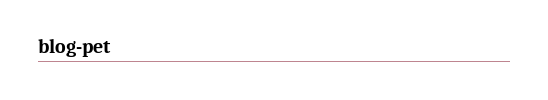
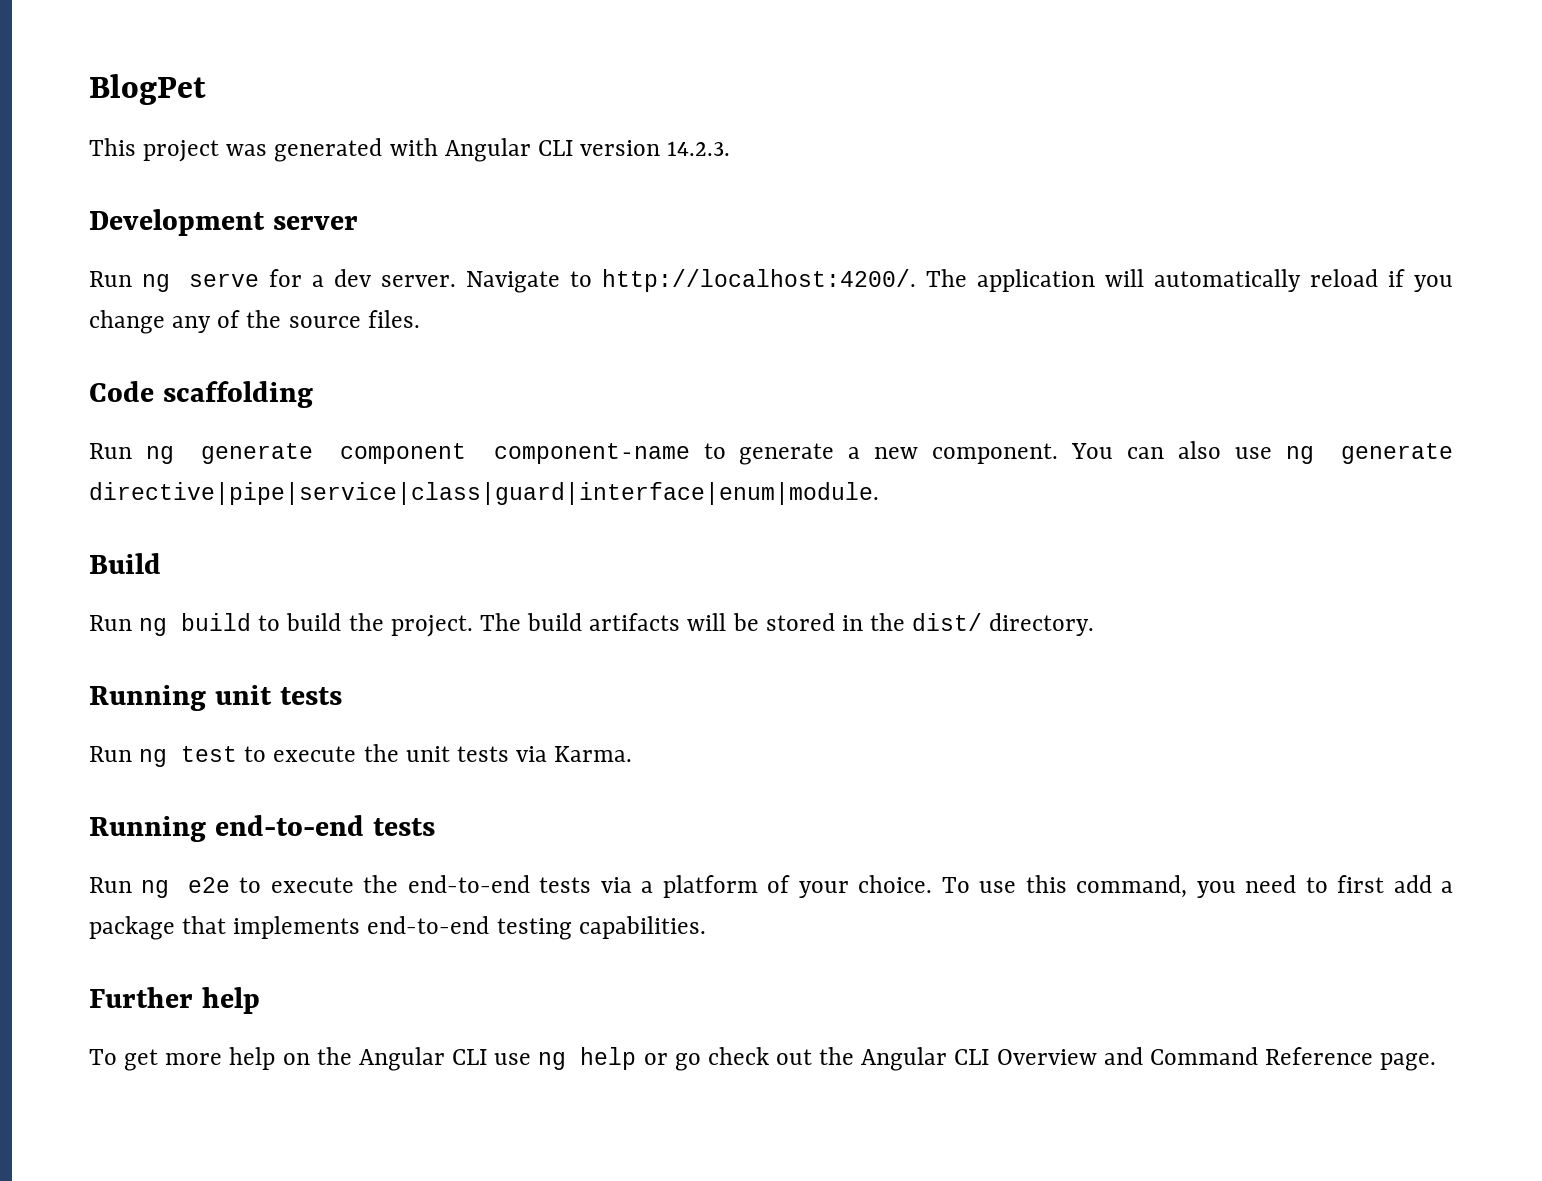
[38,38,111,57] blog-pet -> [89,74,206,105] [89,138,731,162] [89,209,358,236] [89,269,1454,293] [89,310,420,334] [89,381,313,408] [89,441,1453,465] [89,482,879,505] [89,553,161,574] [89,613,1095,637] [89,685,342,711] [89,744,633,767] [89,815,435,842] [89,875,1453,898] [89,916,706,940] [89,987,260,1014] [89,1047,1437,1071] BlogPet // This project was generated with Angular CLI version 14.2.3. // Development server // Run ng serve for a dev server. Navigate to http://localhost:4200/. The application will automatically reload if you change any of the source files. // Code scaffolding // Run ng generate component component-name to generate a new component. You can also use ng generate directive|pipe|service|class|guard|interface|enum|module. // Build // Run ng build to build the project. The build artifacts will be stored in the dist/ directory. // Running unit tests // Run ng test to execute the unit tests via Karma. // Running end-to-end tests // Run ng e2e to execute the end-to-end tests via a platform of your choice. To use this command, you need to first add a package that implements end-to-end testing capabilities. // Further help // To get more help on the Angular CLI use ng help or go check out the Angular CLI Overview and Command Reference page.

